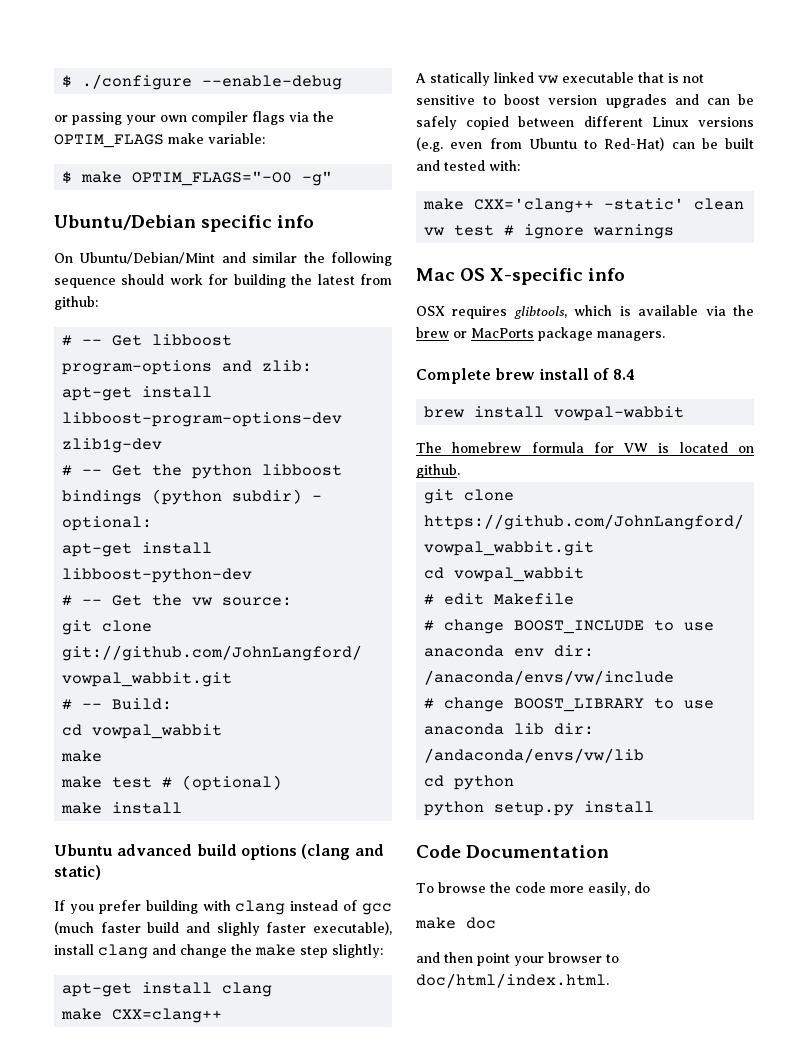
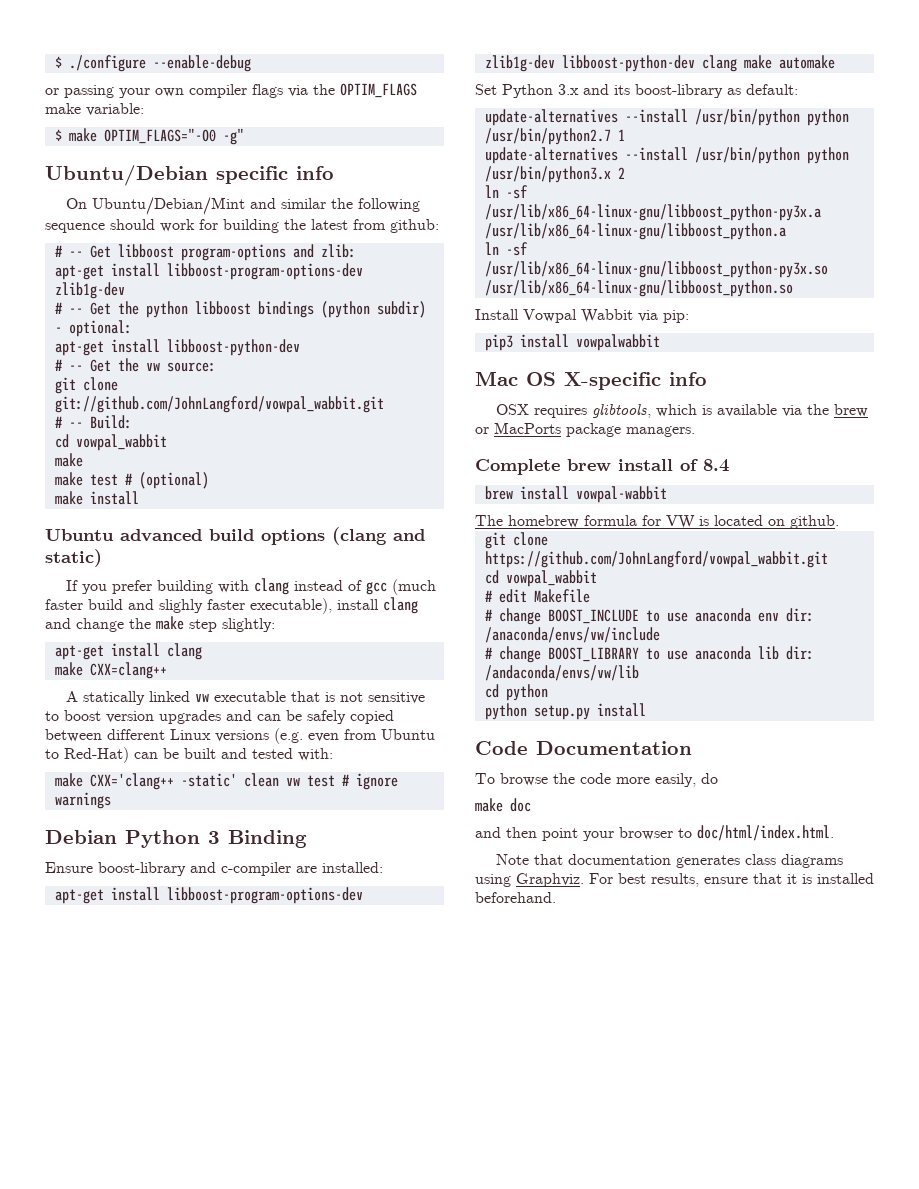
(675, 231) none -> [45,830,307,848] [45,862,383,876] [54,887,363,904] [484,55,835,72] [475,84,798,98] [484,109,849,126] [484,128,625,145] [484,147,849,164] [484,166,625,183] [484,185,528,199] [484,204,821,221] [484,223,786,240] [484,242,528,256] [484,261,828,278] [484,280,793,297] [475,309,689,323] [484,334,660,351] // Debian Python 3 Binding // Ensure boost-library and c-compiler are installed: // apt-get install libboost-program-options-dev zlib1g-dev libboost-python-dev clang make automake // Set Python 3.x and its boost-library as default: // update-alternatives --install /usr/bin/python python /usr/bin/python2.7 1 // update-alternatives --install /usr/bin/python python /usr/bin/python3.x 2 // ln -sf /usr/lib/x86_64-linux-gnu/libboost_python-py3x.a /usr/lib/x86_64-linux-gnu/libboost_python.a // ln -sf /usr/lib/x86_64-linux-gnu/libboost_python-py3x.so /usr/lib/x86_64-linux-gnu/libboost_python.so // Install Vowpal Wabbit via pip: // pip3 install vowpalwabbit
(609, 980) none -> [496,854,844,868] [475,873,874,887] [475,892,556,903] // Note that documentation generates class diagrams using Graphviz. For best results, ensure that it is installed beforehand.

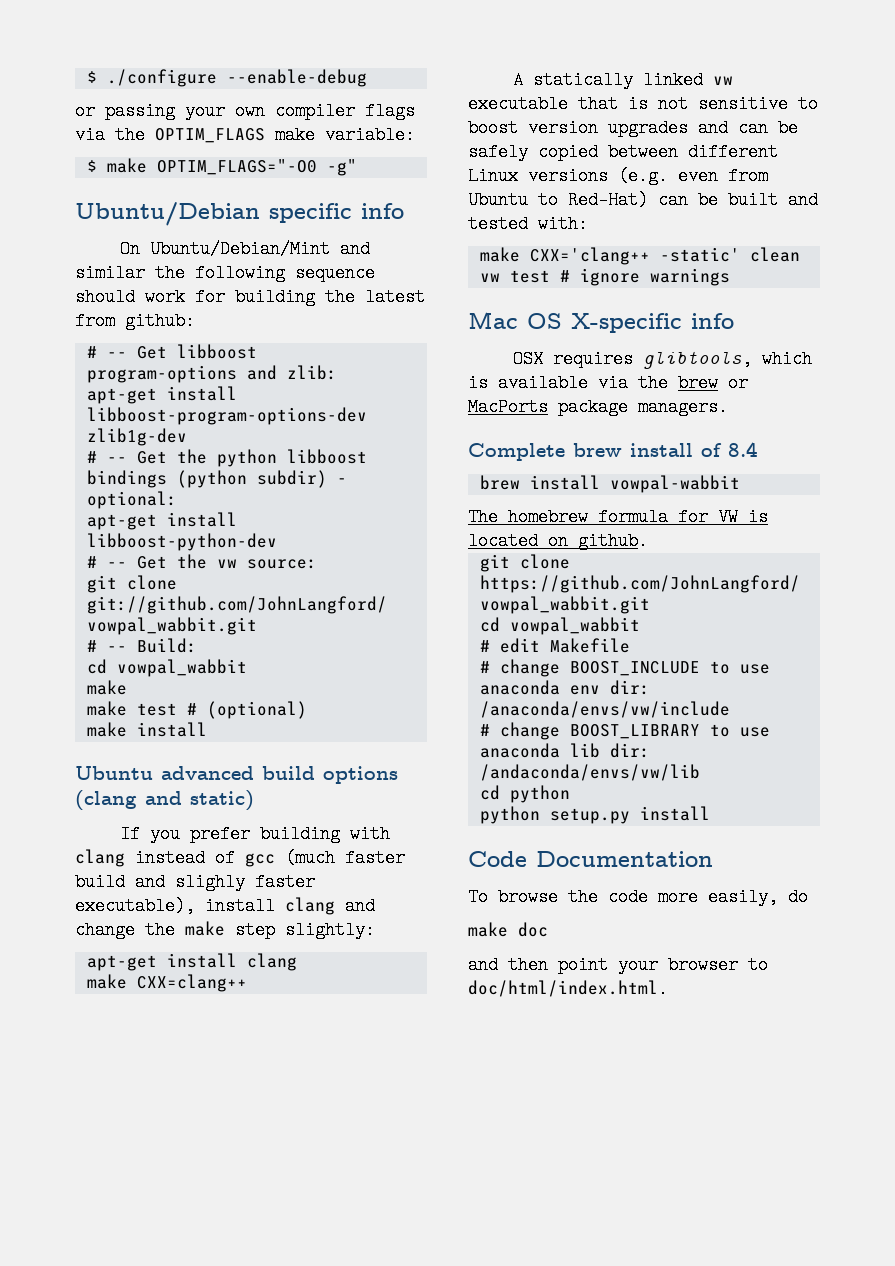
[45,830,307,848] [45,862,383,876] [54,887,363,904] [484,55,835,72] [475,84,798,98] [484,109,849,126] [484,128,625,145] [484,147,849,164] [484,166,625,183] [484,185,528,199] [484,204,821,221] [484,223,786,240] [484,242,528,256] [484,261,828,278] [484,280,793,297] [475,309,689,323] [484,334,660,351] // Debian Python 3 Binding // Ensure boost-library and c-compiler are installed: // apt-get install libboost-program-options-dev zlib1g-dev libboost-python-dev clang make automake // Set Python 3.x and its boost-library as default: // update-alternatives --install /usr/bin/python python /usr/bin/python2.7 1 // update-alternatives --install /usr/bin/python python /usr/bin/python3.x 2 // ln -sf /usr/lib/x86_64-linux-gnu/libboost_python-py3x.a /usr/lib/x86_64-linux-gnu/libboost_python.a // ln -sf /usr/lib/x86_64-linux-gnu/libboost_python-py3x.so /usr/lib/x86_64-linux-gnu/libboost_python.so // Install Vowpal Wabbit via pip: // pip3 install vowpalwabbit -> (730, 277) none
[496,854,844,868] [475,873,874,887] [475,892,556,903] // Note that documentation generates class diagrams using Graphviz. For best results, ensure that it is installed beforehand. -> (668, 989) none

